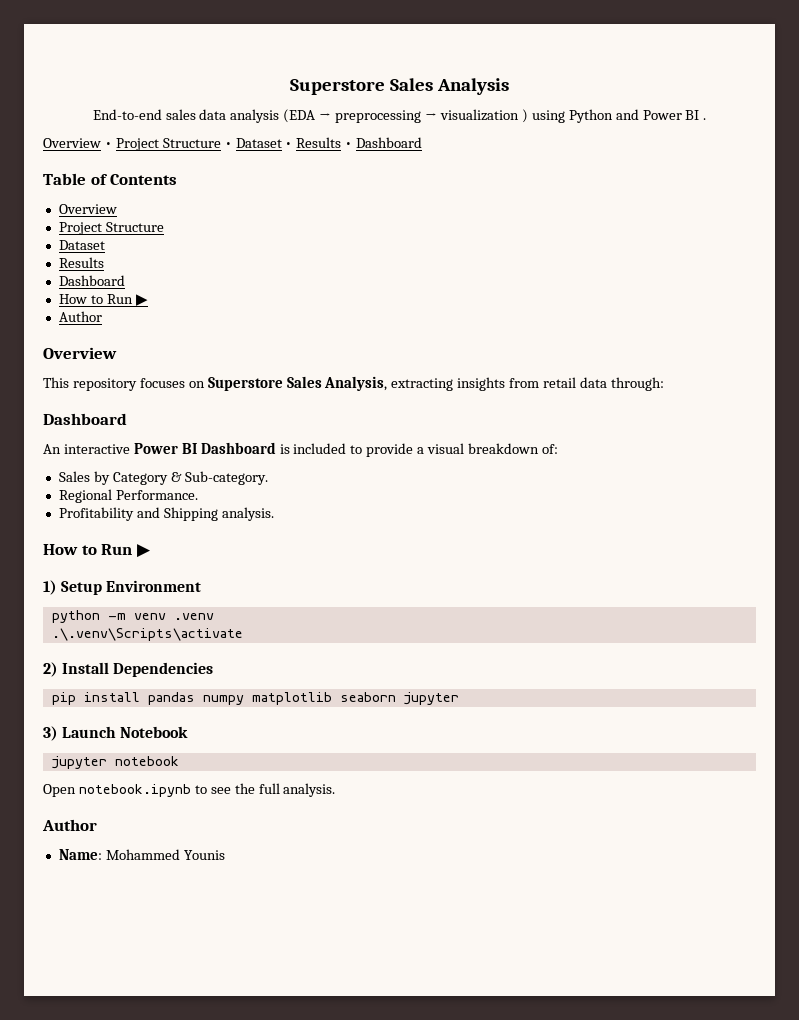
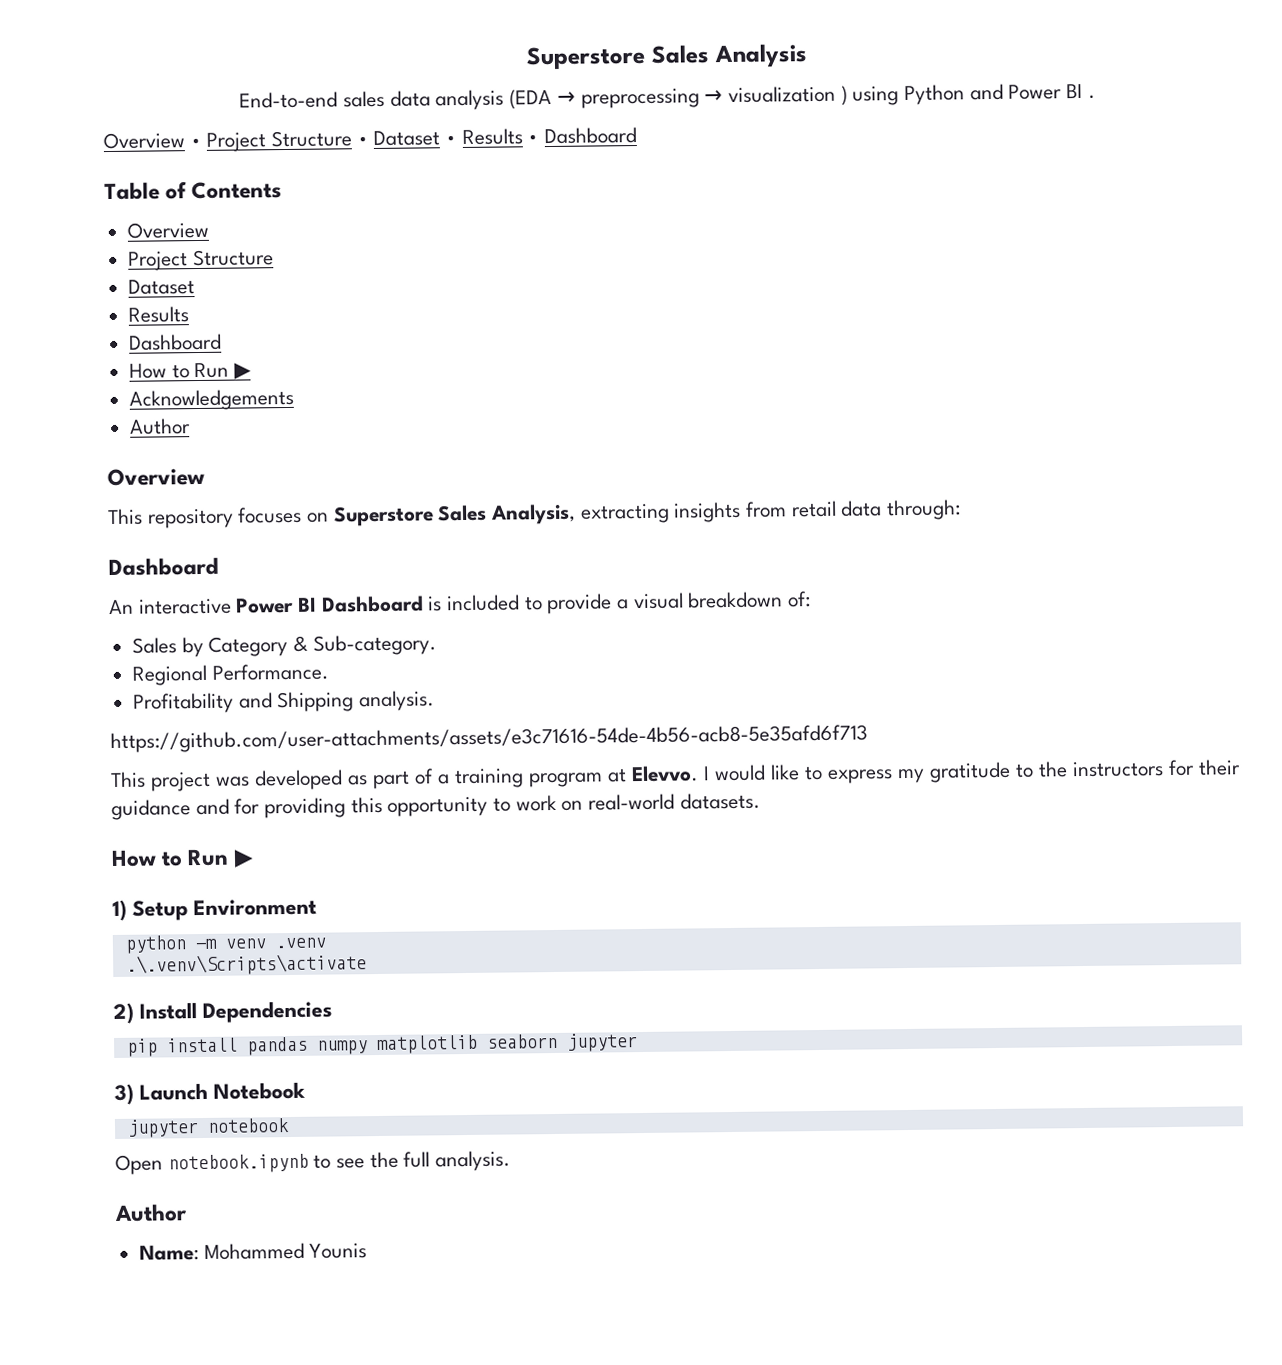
(148, 300) none -> [129,388,295,411] // Acknowledgements
(274, 514) none -> [110,724,868,754] [110,759,1241,792] [111,792,761,821] // https://github.com/user-attachments/assets/e3c71616-54de-4b56-acb8-5e35afd6f713 // This project was developed as part of a training program at Elevvo. I would like to express my gratitude to the instructors for their guidance and for providing this opportunity to work on real-world datasets.

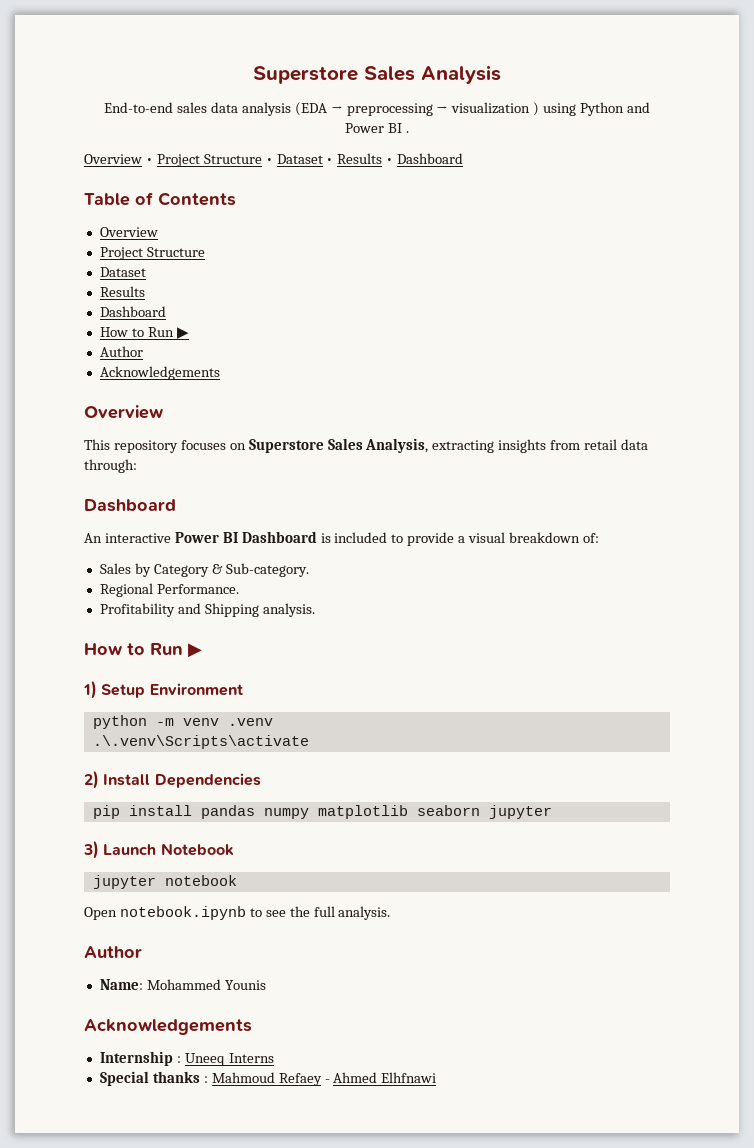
[129,388,295,411] [129,418,192,435] // Acknowledgements // Author -> [99,346,143,357] [99,366,220,380] // Author // Acknowledgements
[110,724,868,754] [110,759,1241,792] [111,792,761,821] // https://github.com/user-attachments/assets/e3c71616-54de-4b56-acb8-5e35afd6f713 // This project was developed as part of a training program at Elevvo. I would like to express my gratitude to the instructors for their guidance and for providing this opportunity to work on real-world datasets. -> (315, 610) none
(368, 1251) none -> [84,1019,252,1035] [99,1051,274,1066] [99,1071,437,1086] // Acknowledgements // Internship : Uneeq Interns // Special thanks : Mahmoud Refaey - Ahmed Elhfnawi

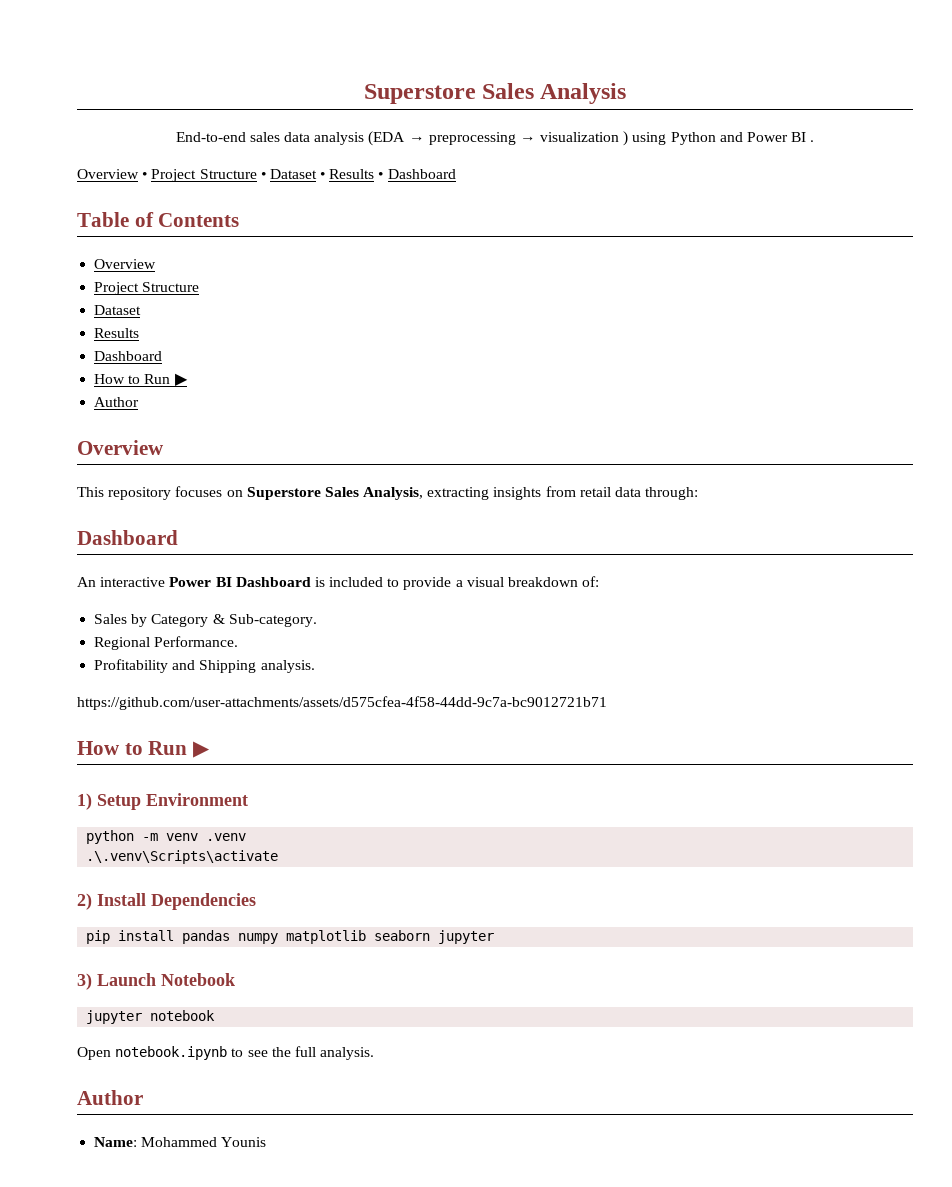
[99,366,220,380] // Acknowledgements -> (140, 402) none
(315, 610) none -> [77,696,607,710] // https://github.com/user-attachments/assets/d575cfea-4f58-44dd-9c7a-bc9012721b71
[84,1019,252,1035] [99,1051,274,1066] [99,1071,437,1086] // Acknowledgements // Internship : Uneeq Interns // Special thanks : Mahmoud Refaey - Ahmed Elhfnawi -> (267, 1142) none

